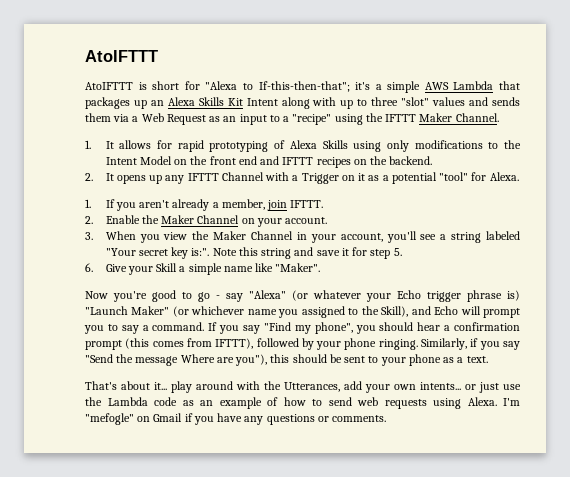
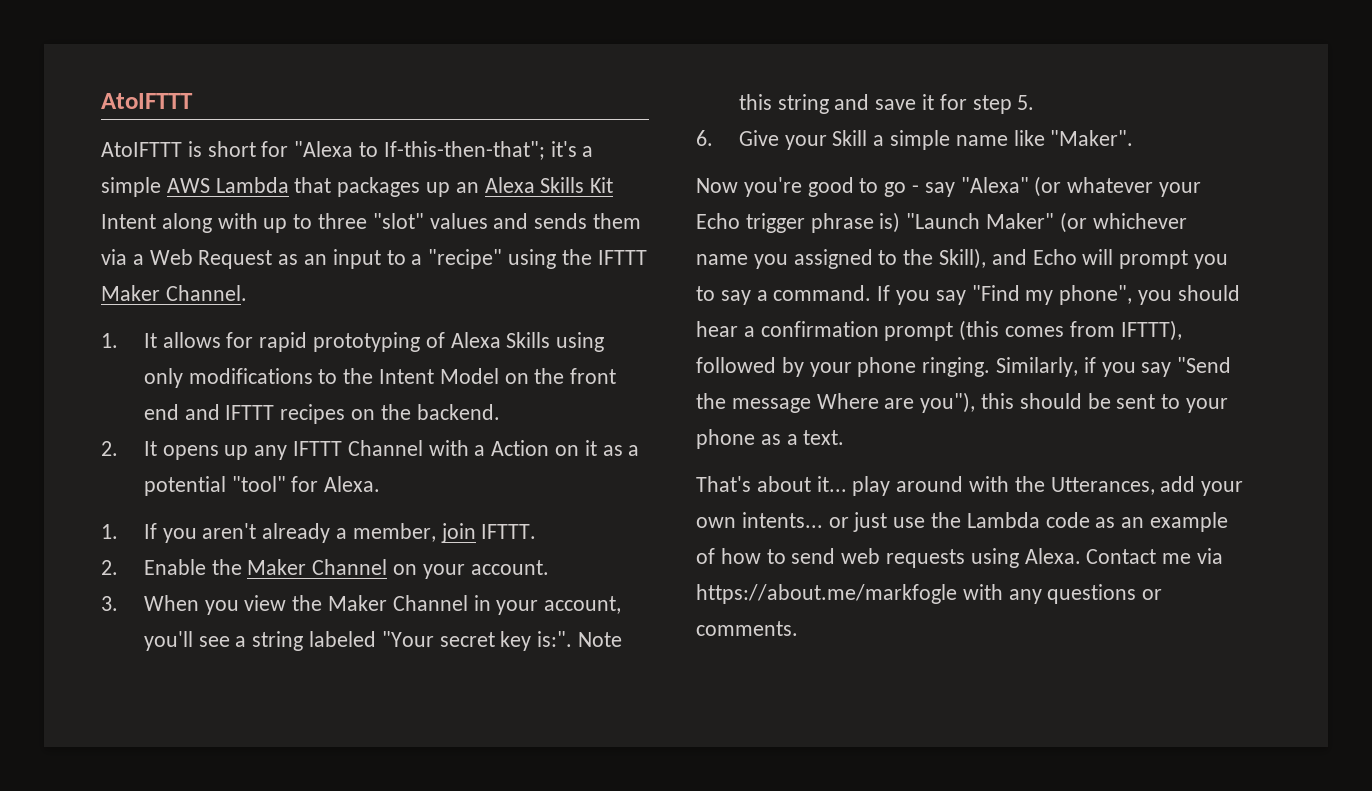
[301,173,339,184] Trigger -> [491,440,550,456] Action
[503,398,520,406] [85,413,243,425] I'm "mefogle" on Gmail if you have -> [1086,548,1224,564] [696,584,1003,604] Contact me via https://about.me/markfogle with

